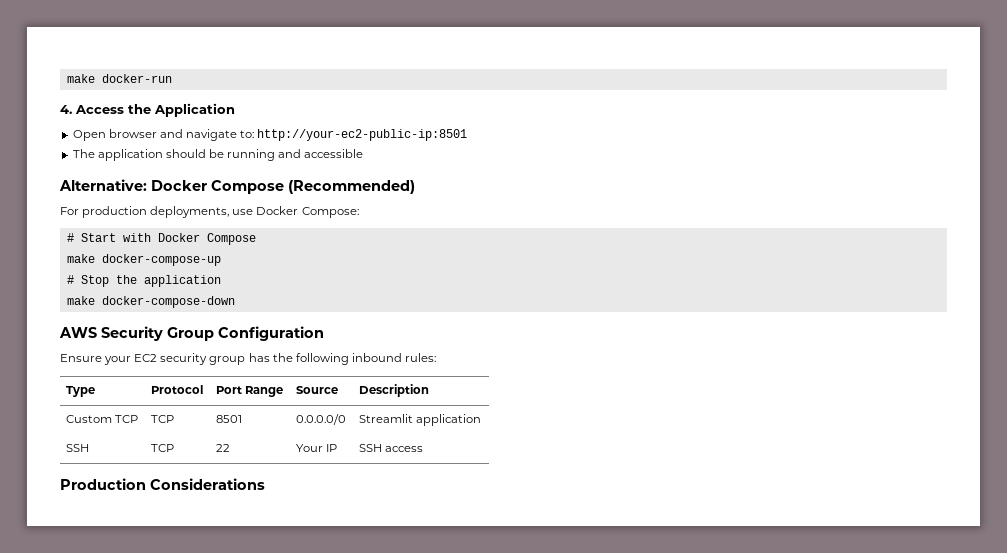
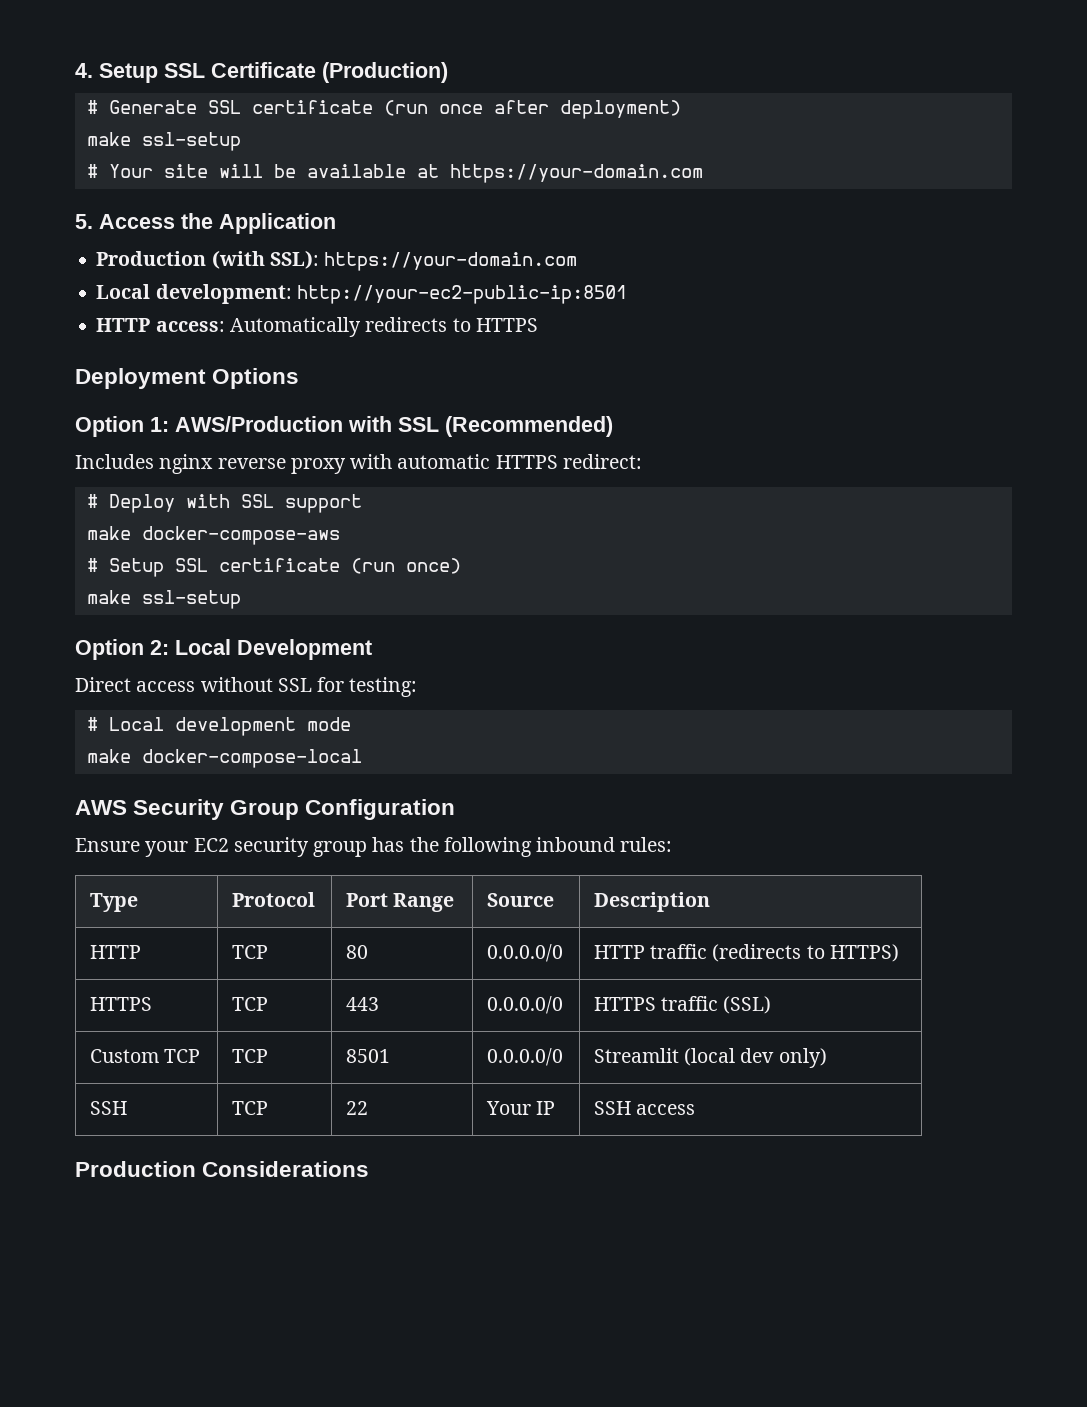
[66,74,172,83] [60,103,235,117] [72,129,468,141] [72,149,364,161] [59,179,415,194] [60,206,359,218] [66,233,256,245] [66,254,221,266] [66,275,221,287] [66,296,235,308] make docker-run // 4. Access the Application // Open browser and navigate to: http://your-ec2-public-ip:8501 // The application should be running and accessible // Alternative: Docker Compose (Recommended) // For production deployments, use Docker Compose: // # Start with Docker Compose // make docker-compose-up // # Stop the application // make docker-compose-down -> [75,62,448,83] [86,100,681,119] [86,132,241,151] [86,164,703,183] [75,213,336,234] [96,250,578,271] [96,284,627,304] [96,317,538,337] [75,368,300,389] [75,416,613,437] [75,454,642,474] [86,494,362,513] [86,526,340,545] [86,558,461,577] [86,590,241,609] [75,639,372,660] [75,677,418,697] [86,717,351,736] [86,749,362,768] 4. Setup SSL Certificate (Production) // # Generate SSL certificate (run once after deployment) // make ssl-setup // # Your site will be available at https://your-domain.com // 5. Access the Application // Production (with SSL): https://your-domain.com // Local development: http://your-ec2-public-ip:8501 // HTTP access: Automatically redirects to HTTPS // Deployment Options // Option 1: AWS/Production with SSL (Recommended) // Includes nginx reverse proxy with automatic HTTPS redirect: // # Deploy with SSL support // make docker-compose-aws // # Setup SSL certificate (run once) // make ssl-setup // Option 2: Local Development // Direct access without SSL for testing: // # Local development mode // make docker-compose-local
(429, 390) none -> [89,945,141,959] [231,945,268,959] [345,945,368,959] [486,944,563,962] [593,944,899,962] [89,997,152,1011] [231,997,268,1011] [345,997,379,1011] [486,996,563,1014] [593,996,772,1014] // HTTP | TCP | 80 | 0.0.0.0/0 | HTTP traffic (redirects to HTTPS) // HTTPS | TCP | 443 | 0.0.0.0/0 | HTTPS traffic (SSL)
[415,414,481,426] application -> [684,1048,827,1068] (local dev only)

